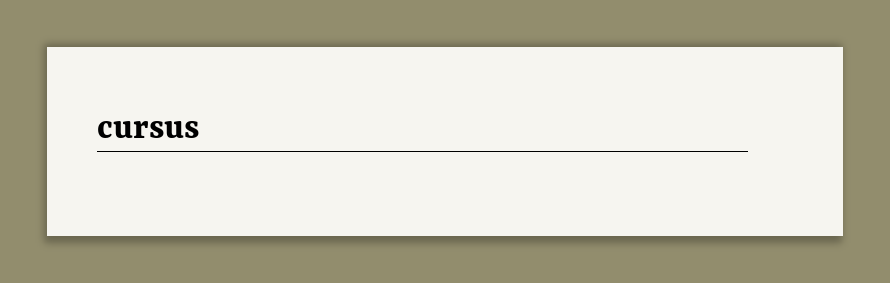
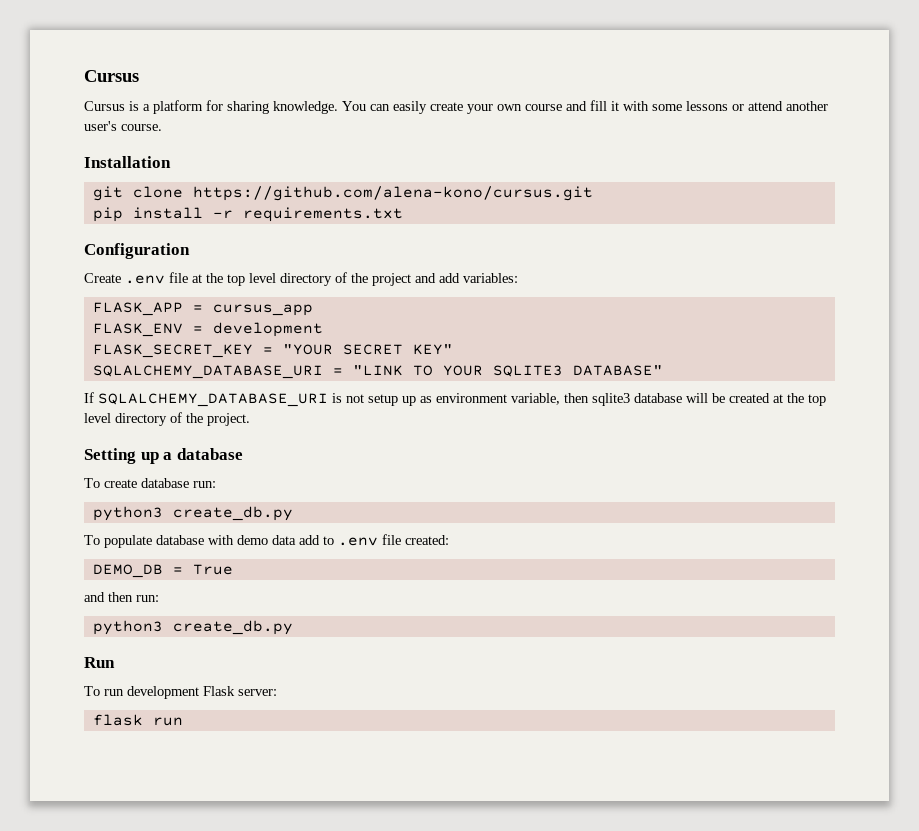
[97,121,199,138] cursus -> [84,70,139,82] [84,100,828,114] [84,121,162,131] [84,156,171,168] [92,186,593,201] [92,207,403,222] [84,243,190,259] [84,272,518,286] [92,302,313,316] [92,322,323,337] [92,344,453,358] [92,365,663,379] [84,392,826,407] [84,412,250,426] [84,448,243,464] [84,478,216,488] [92,506,293,521] [84,534,449,548] [92,564,233,578] [84,592,159,602] [92,620,293,635] [84,657,115,668] [84,686,277,699] [92,714,183,726] Cursus // Cursus is a platform for sharing knowledge. You can easily create your own course and fill it with some lessons or attend another user's course. // Installation // git clone https://github.com/alena-kono/cursus.git // pip install -r requirements.txt // Configuration // Create .env file at the top level directory of the project and add variables: // FLASK_APP = cursus_app // FLASK_ENV = development // FLASK_SECRET_KEY = "YOUR SECRET KEY" // SQLALCHEMY_DATABASE_URI = "LINK TO YOUR SQLITE3 DATABASE" // If SQLALCHEMY_DATABASE_URI is not setup up as environment variable, then sqlite3 database will be created at the top level directory of the project. // Setting up a database // To create database run: // python3 create_db.py // To populate database with demo data add to .env file created: // DEMO_DB = True // and then run: // python3 create_db.py // Run // To run development Flask server: // flask run

